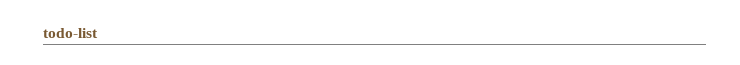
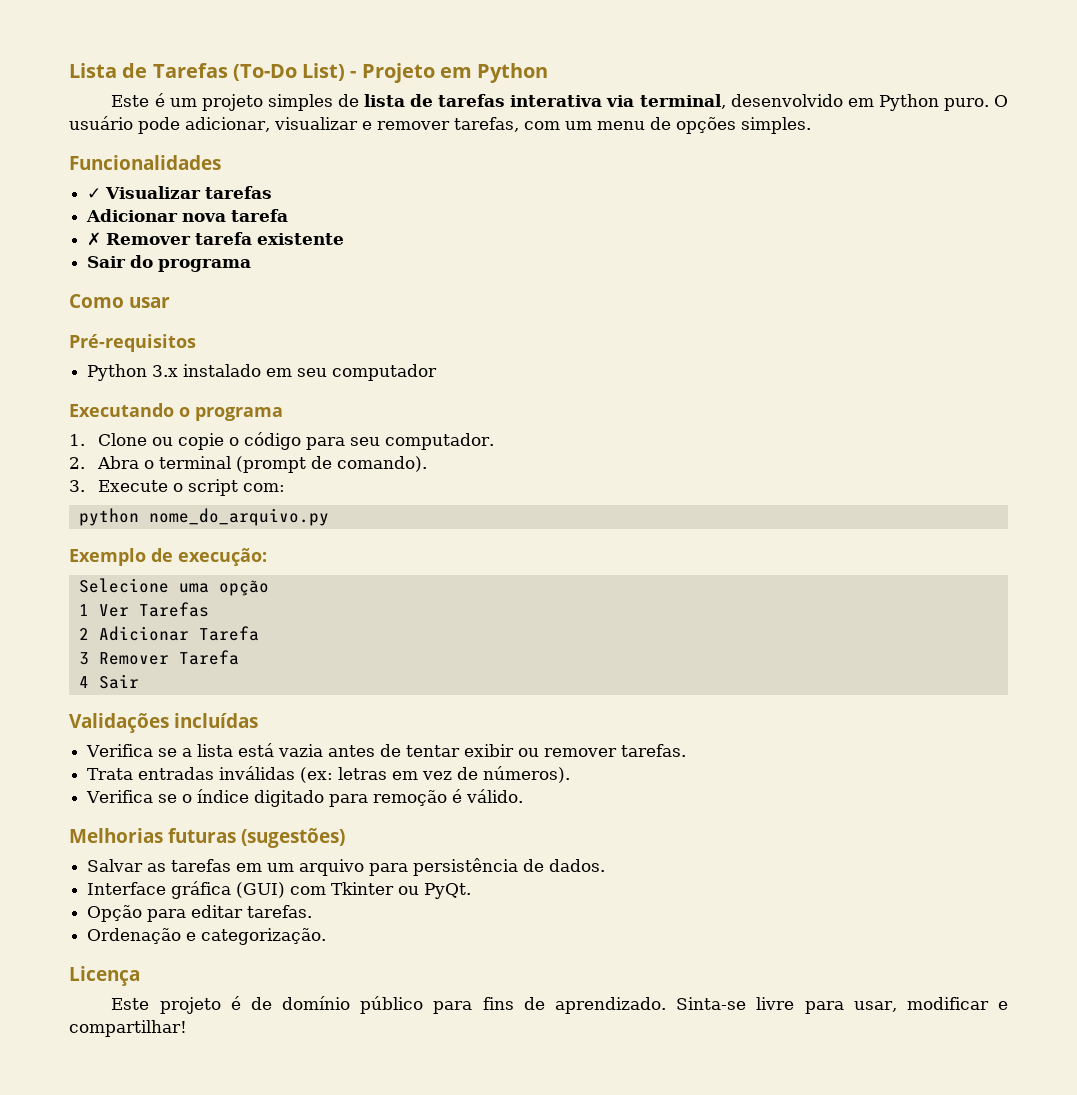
[43,28,98,38] todo-list -> [69,63,549,83] [111,93,1009,111] [69,116,811,134] [69,155,221,170] [87,186,273,199] [86,209,289,222] [87,232,345,246] [87,255,252,272] [69,294,170,308] [69,334,196,352] [87,364,438,381] [69,403,283,421] [69,432,495,450] [69,456,428,473] [69,479,286,496] [78,508,329,526] [69,548,267,566] [78,578,269,596] [78,602,209,617] [78,626,259,641] [78,650,239,665] [78,674,139,689] [69,713,258,733] [86,743,687,757] [87,766,571,783] [86,789,524,807] [69,828,345,848] [87,858,606,876] [87,881,472,899] [87,905,313,922] [87,928,327,945] [69,966,140,986] [111,996,1008,1014] [69,1020,187,1037] Lista de Tarefas (To-Do List) - Projeto em Python // Este é um projeto simples de lista de tarefas interativa via terminal, desenvolvido em Python puro. O usuário pode adicionar, visualizar e remover tarefas, com um menu de opções simples. // Funcionalidades // ✓ Visualizar tarefas // Adicionar nova tarefa // ✗ Remover tarefa existente // Sair do programa // Como usar // Pré-requisitos // Python 3.x instalado em seu computador // Executando o programa // 1. Clone ou copie o código para seu computador. // 2. Abra o terminal (prompt de comando). // 3. Execute o script com: // python nome_do_arquivo.py // Exemplo de execução: // Selecione uma opção // 1 Ver Tarefas // 2 Adicionar Tarefa // 3 Remover Tarefa // 4 Sair // Validações incluídas // Verifica se a lista está vazia antes de tentar exibir ou remover tarefas. // Trata entradas inválidas (ex: letras em vez de números). // Verifica se o índice digitado para remoção é válido. // Melhorias futuras (sugestões) // Salvar as tarefas em um arquivo para persistência de dados. // Interface gráfica (GUI) com Tkinter ou PyQt. // Opção para editar tarefas. // Ordenação e categorização. // Licença // Este projeto é de domínio público para fins de aprendizado. Sinta-se livre para usar, modificar e compartilhar!

